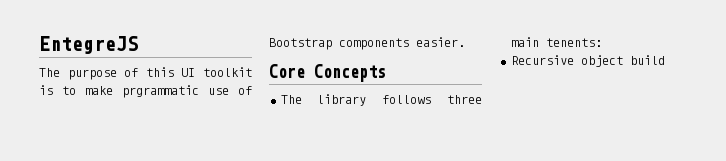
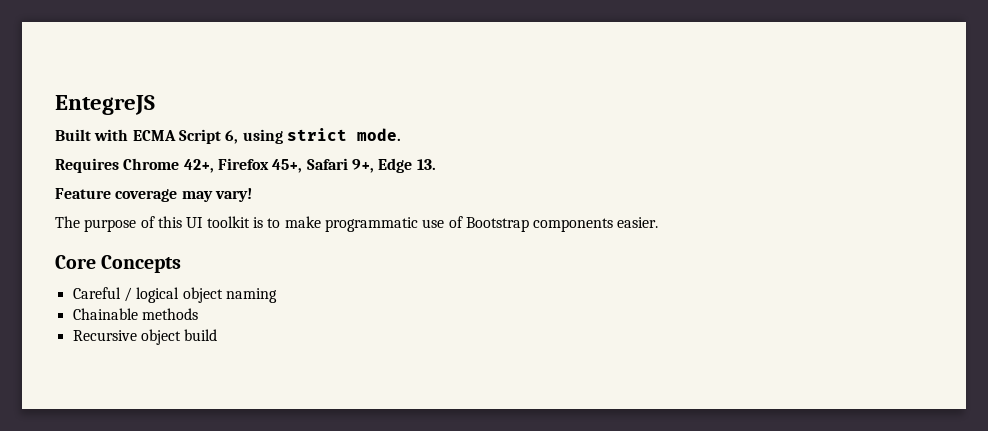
(138, 45) none -> [55,128,401,144] [55,158,436,173] [55,188,252,202] // Built with ECMA Script 6, using strict mode. // Requires Chrome 42+, Firefox 45+, Safari 9+, Edge 13. // Feature coverage may vary!
[122,85,199,98] prgrammatic -> [324,217,418,232] programmatic
[280,94,482,106] [510,37,602,47] The library follows three main tenents: -> [72,287,277,303] [72,308,198,320] Careful / logical object naming // Chainable methods

